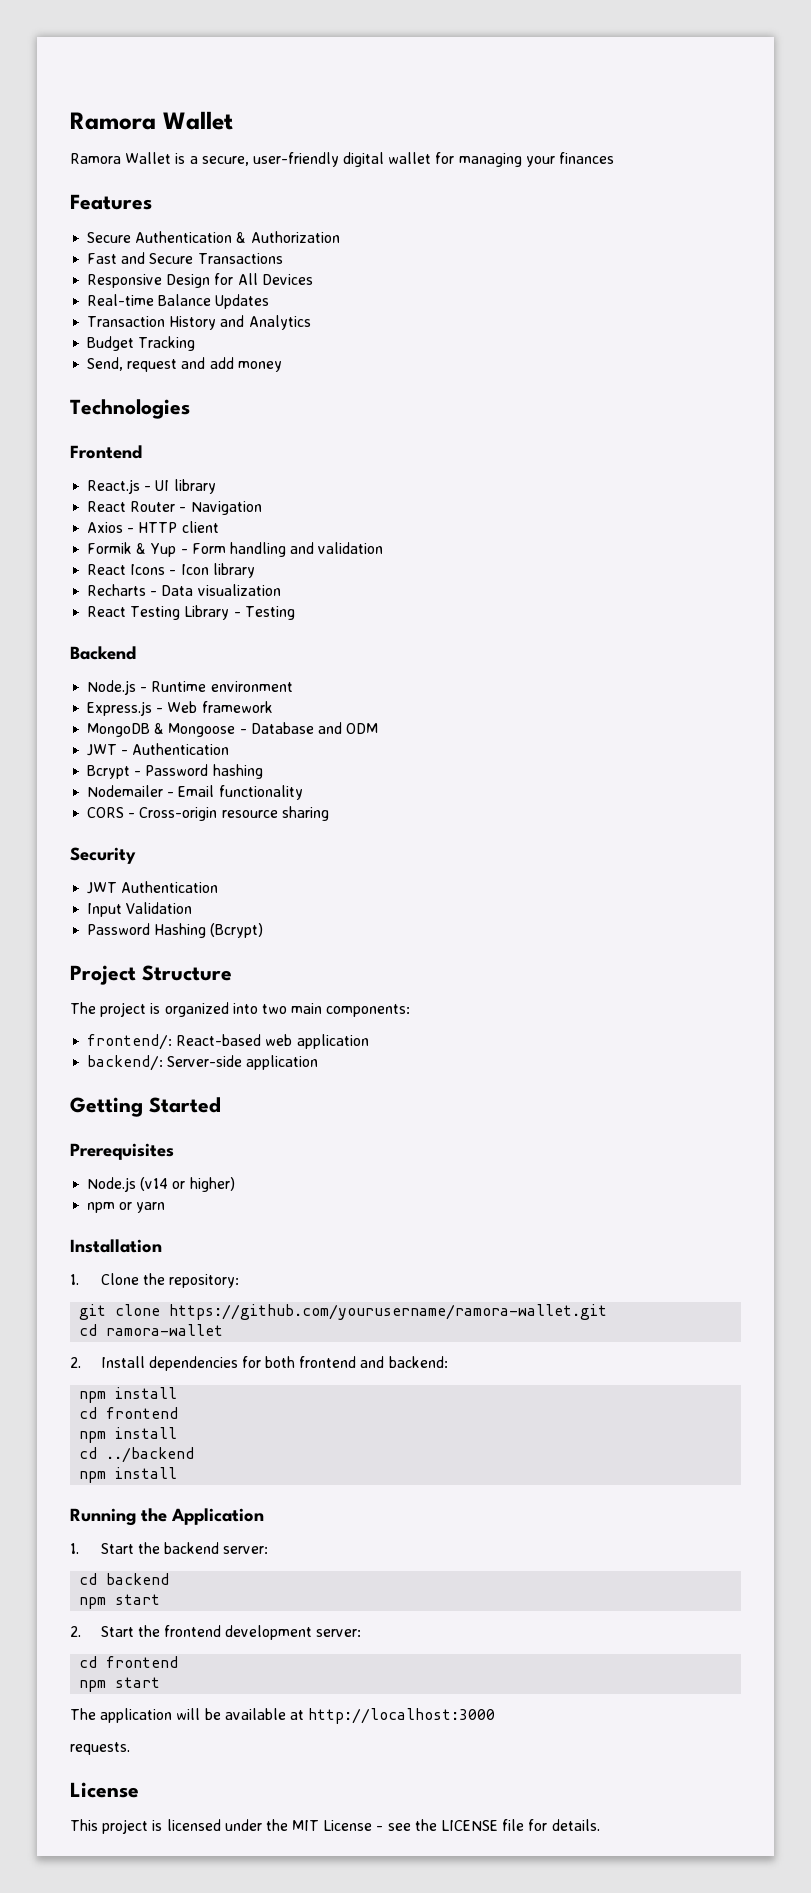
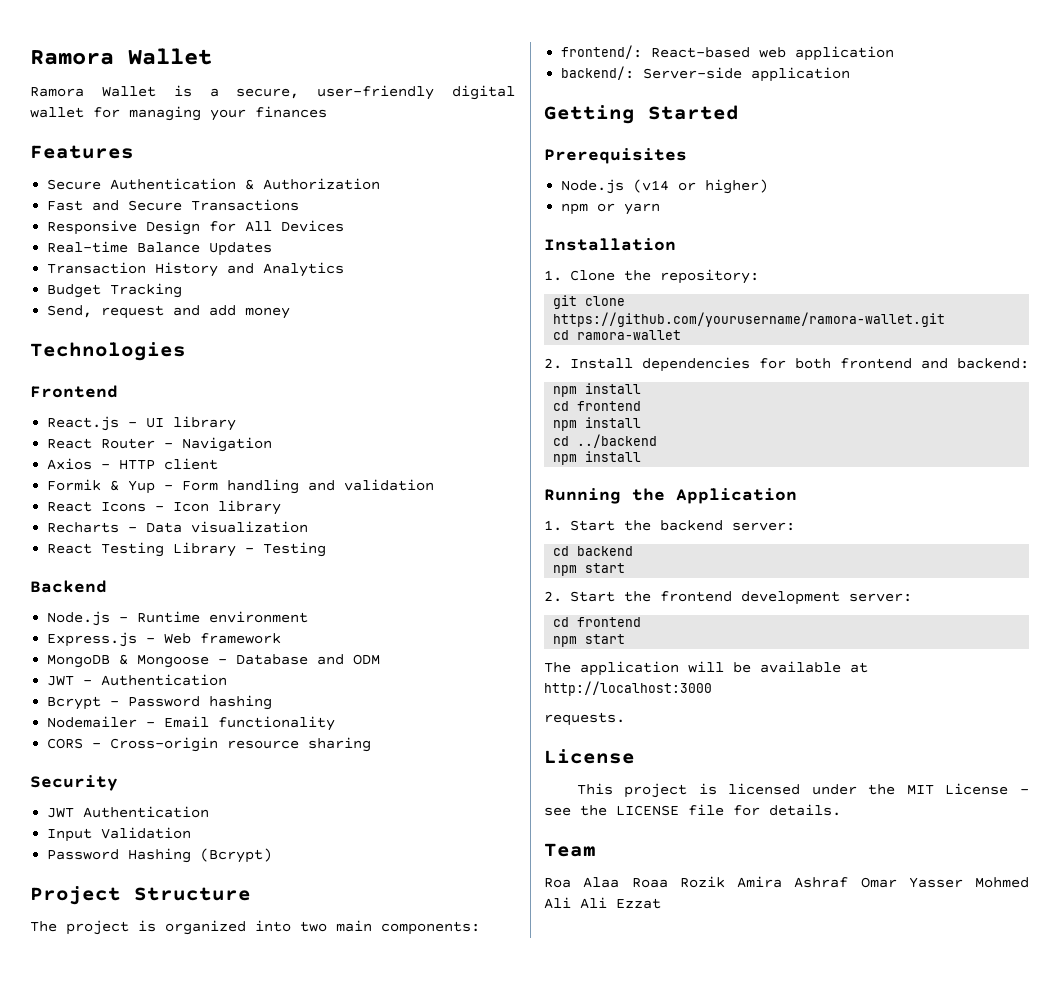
(600, 1825) none -> [544,843,596,857] [544,876,1029,888] [544,897,661,909] // Team // Roa Alaa Roaa Rozik Amira Ashraf Omar Yasser Mohmed Ali Ali Ezzat

